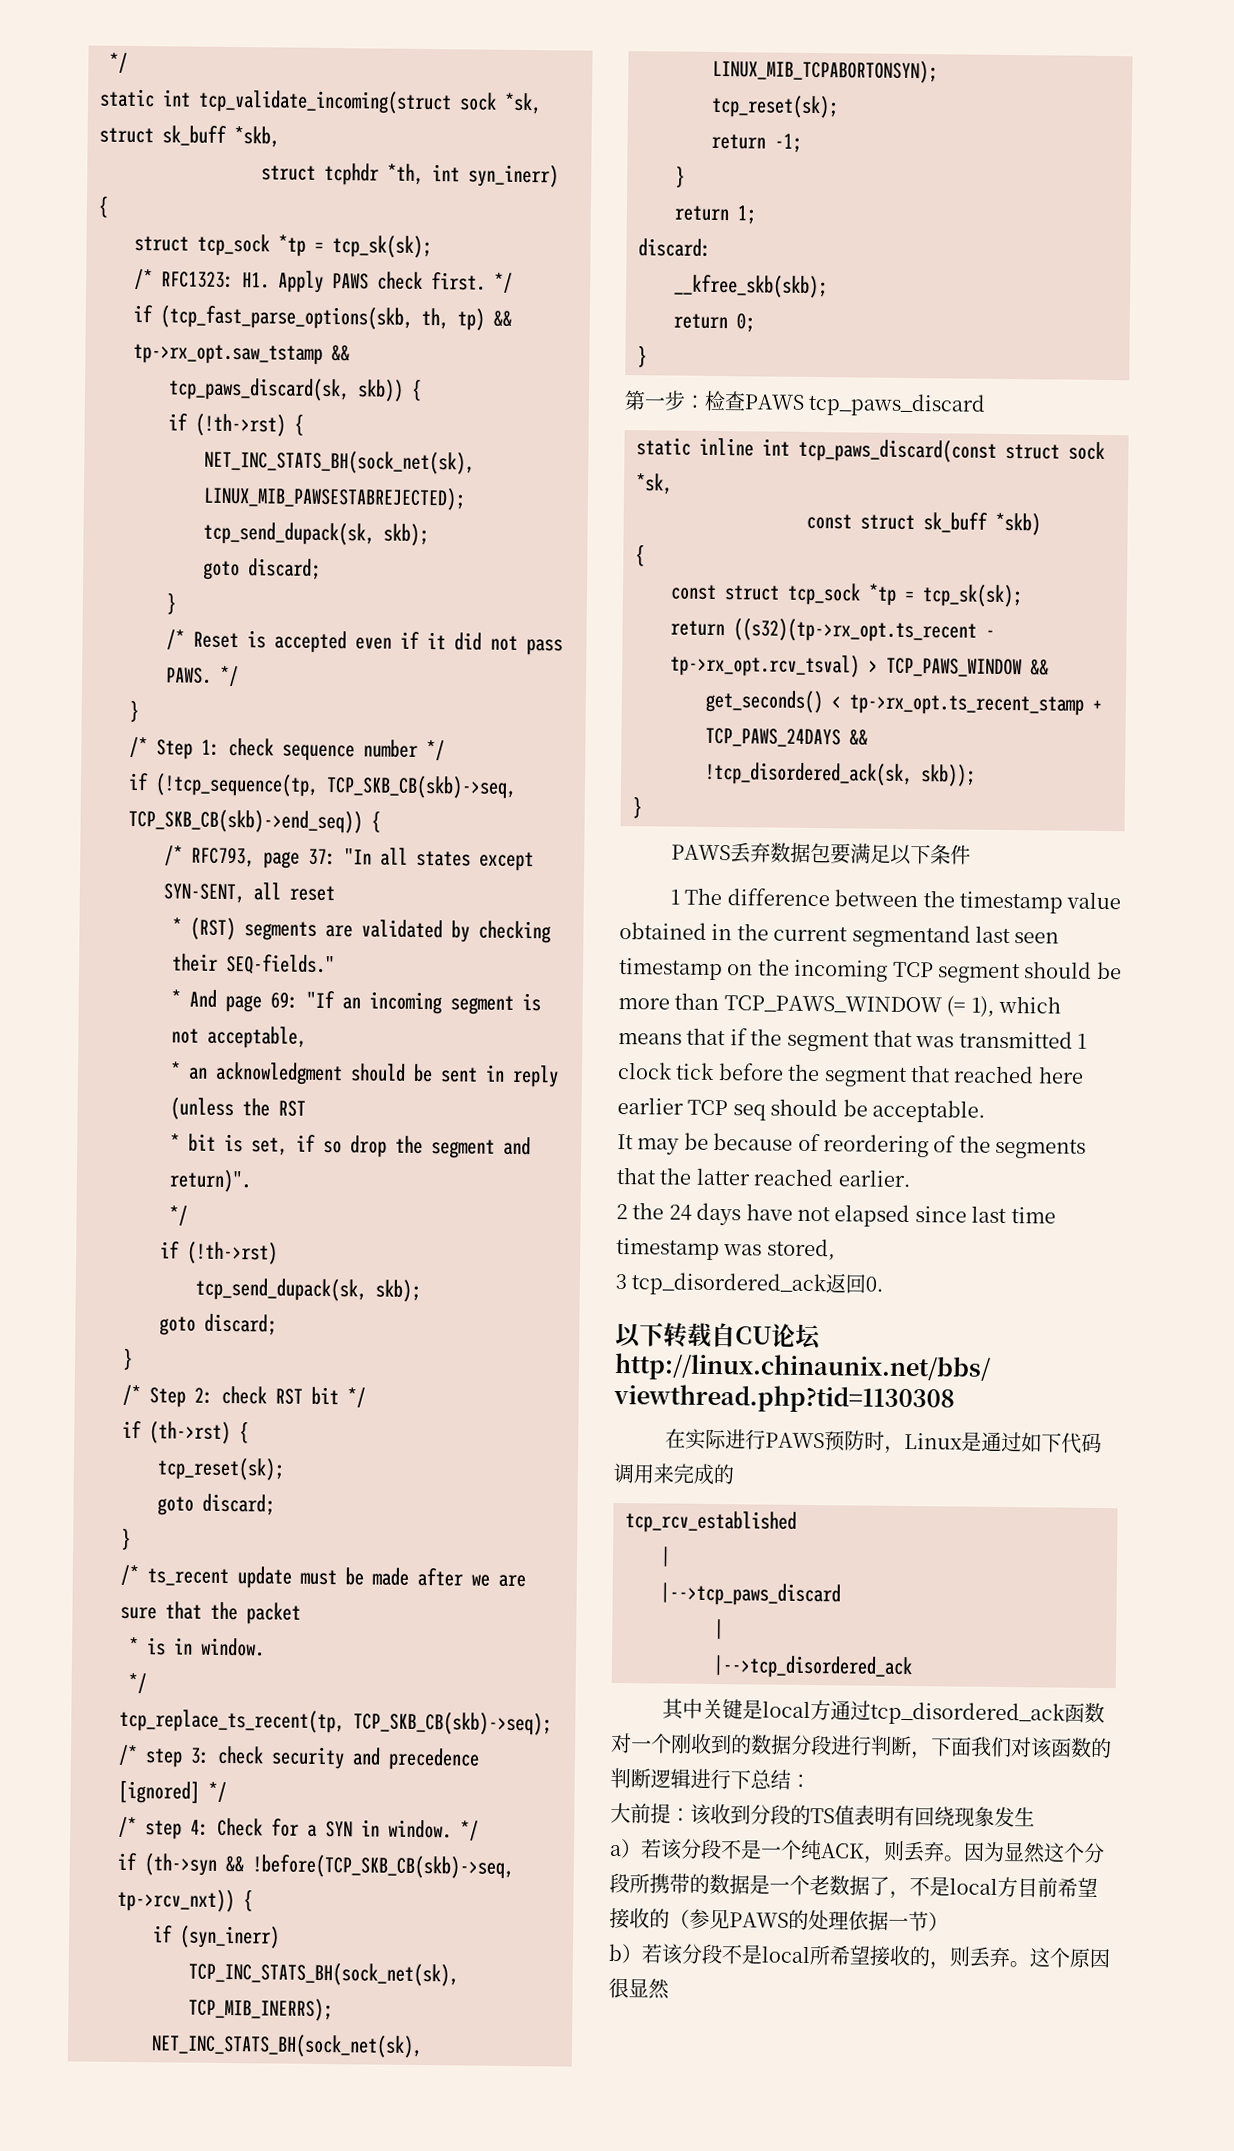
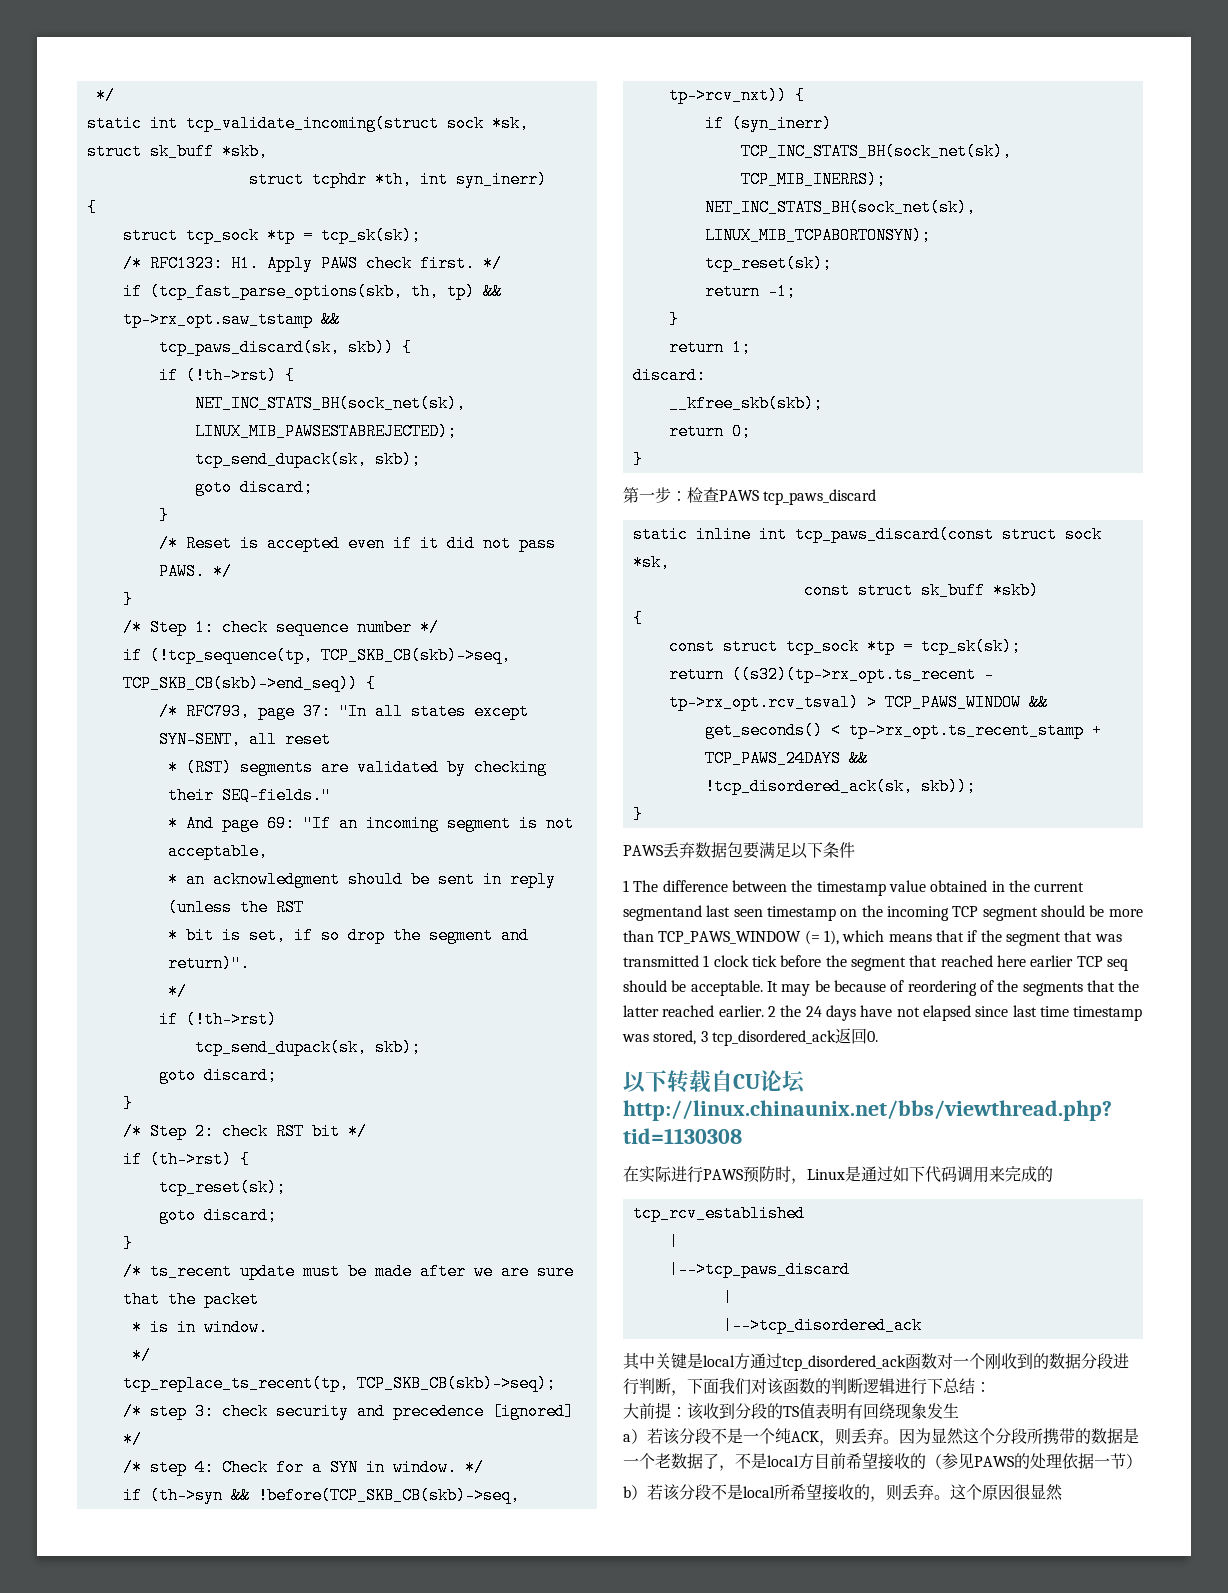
(986, 1111) // -> (763, 988) none
(912, 1178) // -> (764, 1011) none
(836, 1249) // -> (697, 1037) none

